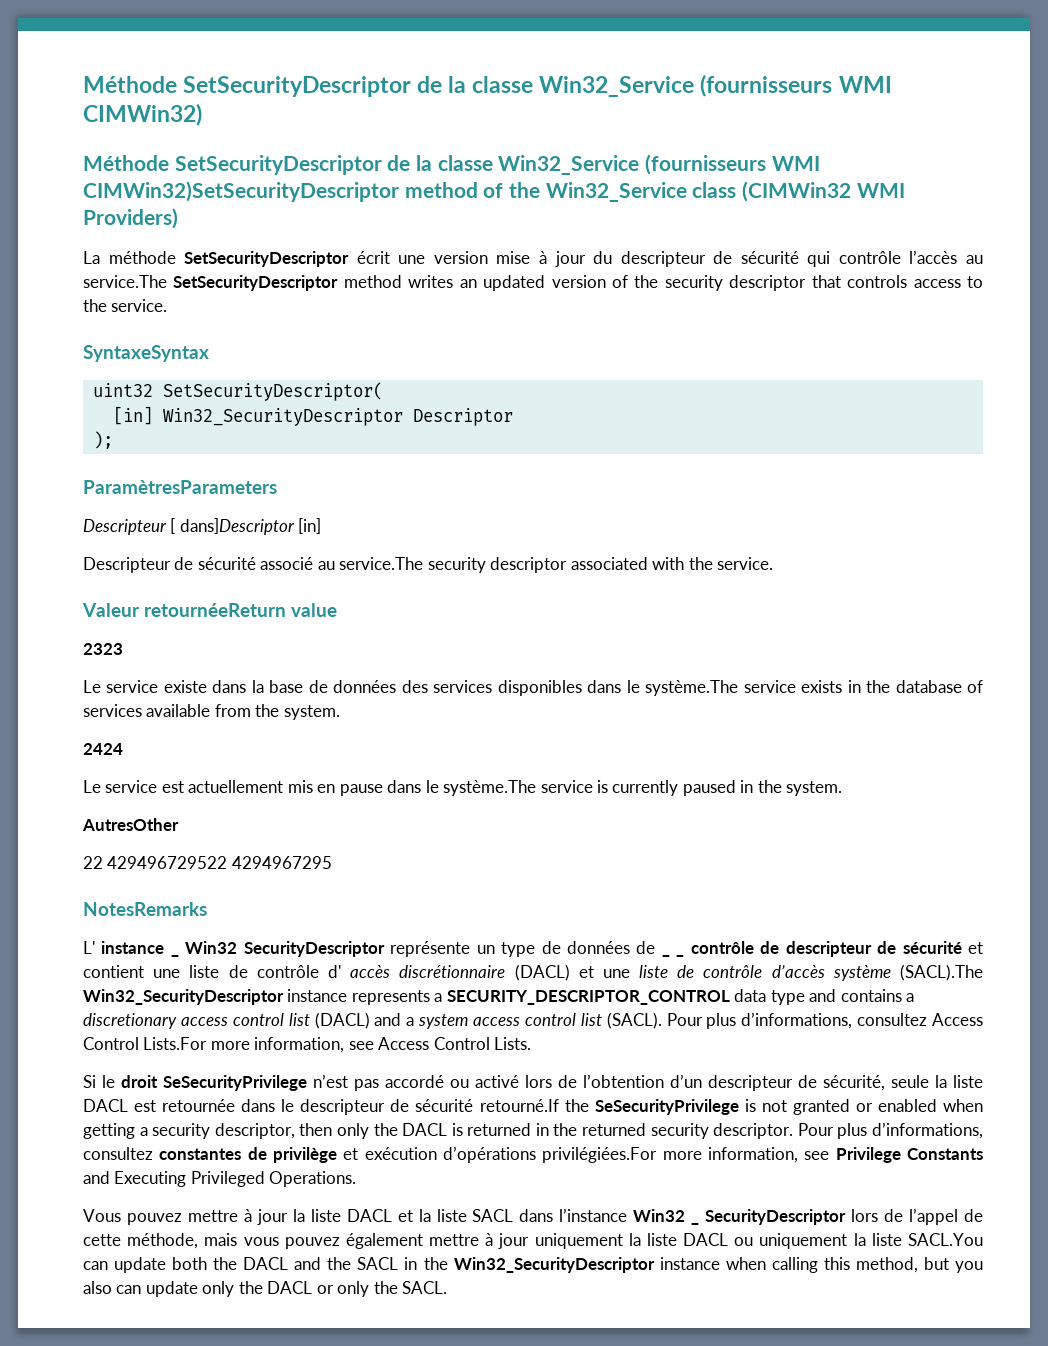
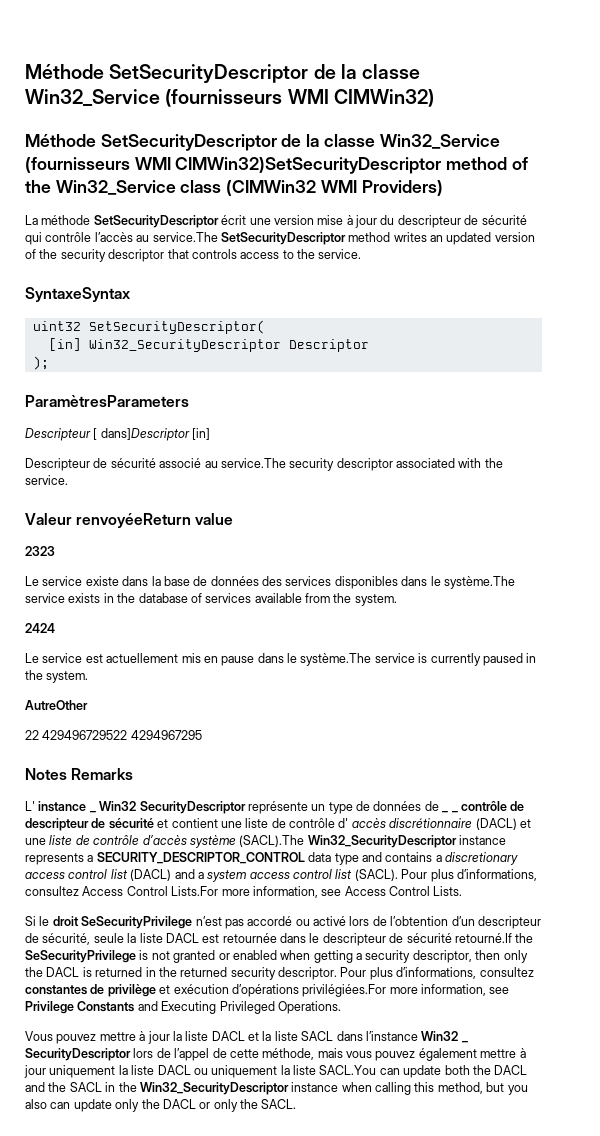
[144,603,287,617] retournéeReturn -> [76,513,192,528] renvoyéeReturn
[82,818,179,831] AutresOther -> [25,700,88,710] AutreOther
[83,902,207,916] NotesRemarks -> [25,768,134,780] Notes Remarks

